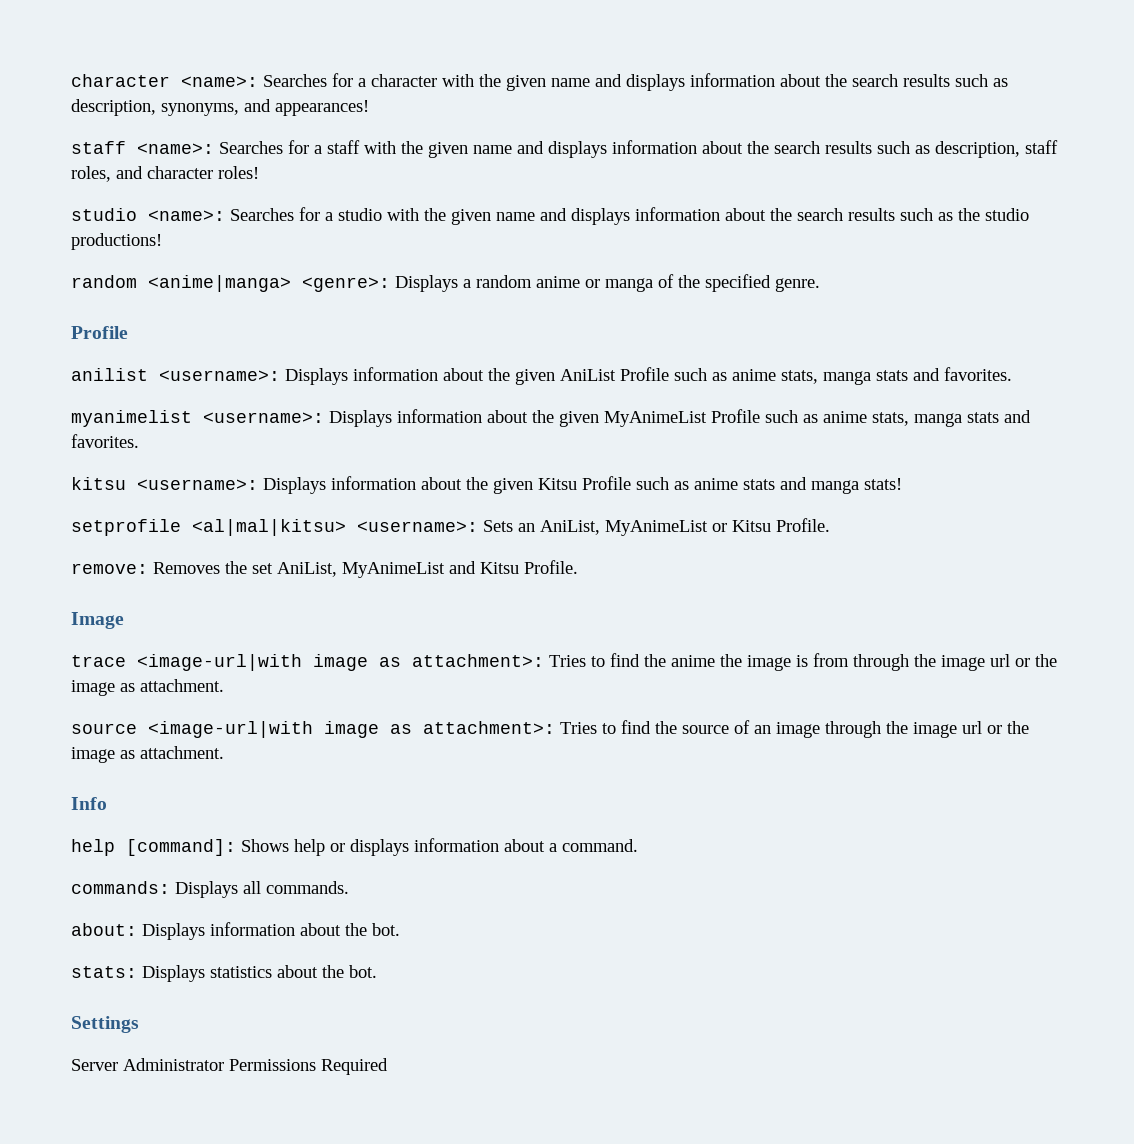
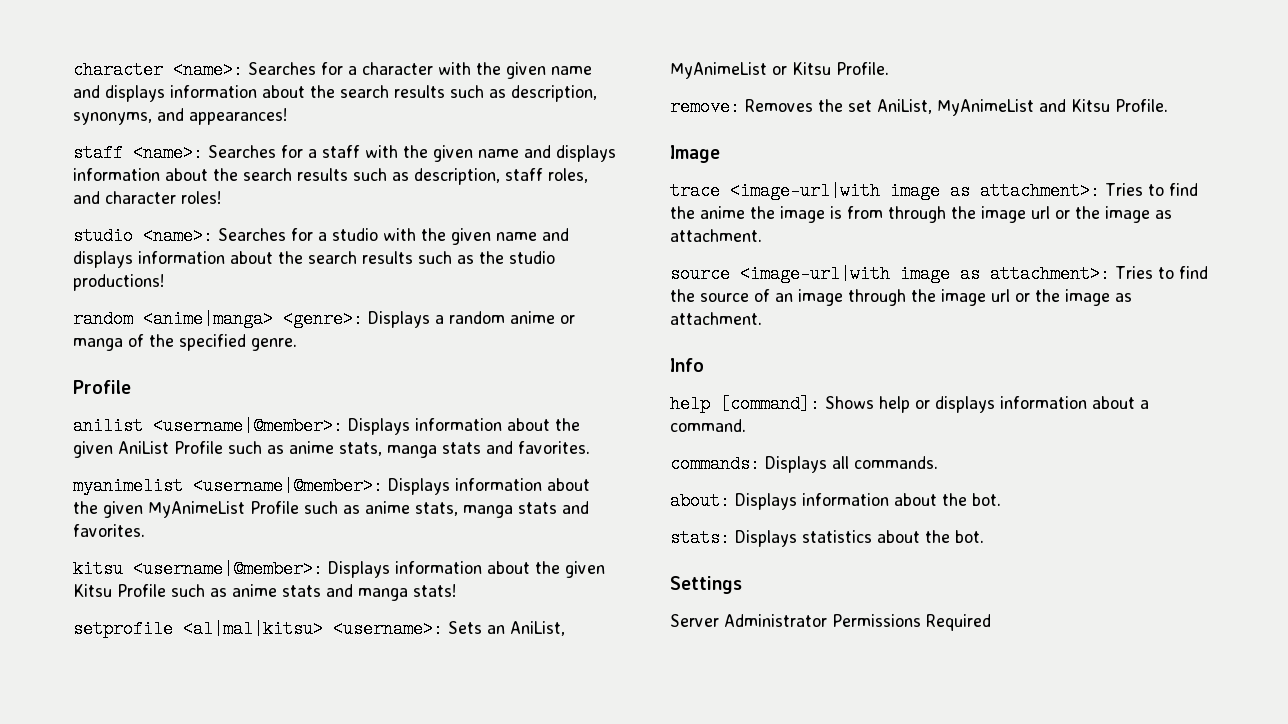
[159,370,280,381] <username>: -> [153,417,343,435] <username|@member>:
[203,412,324,423] <username>: -> [193,477,383,495] <username|@member>:
[137,479,258,490] <username>: -> [133,560,323,578] <username|@member>:

